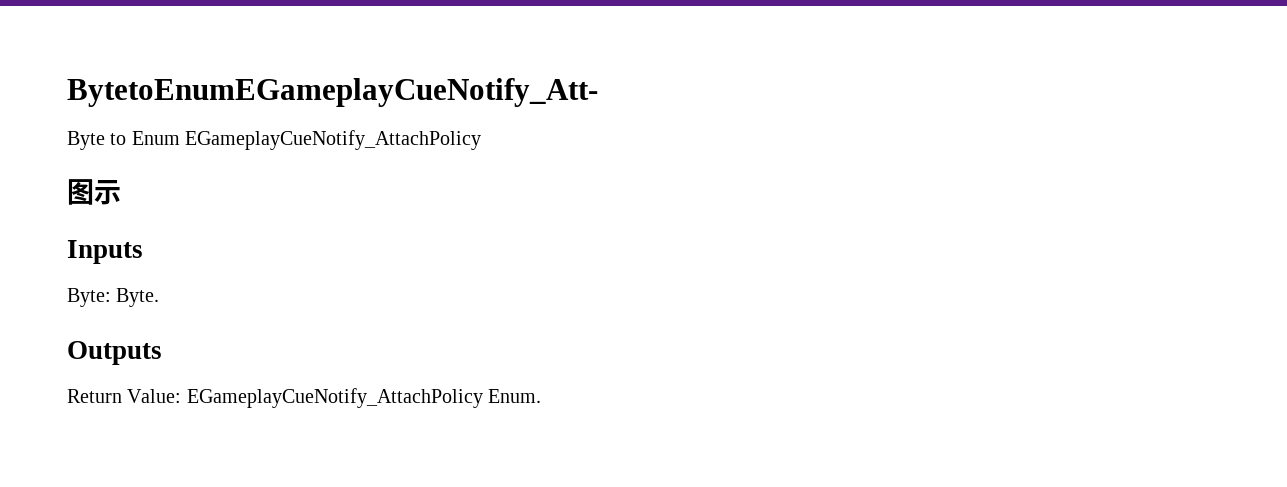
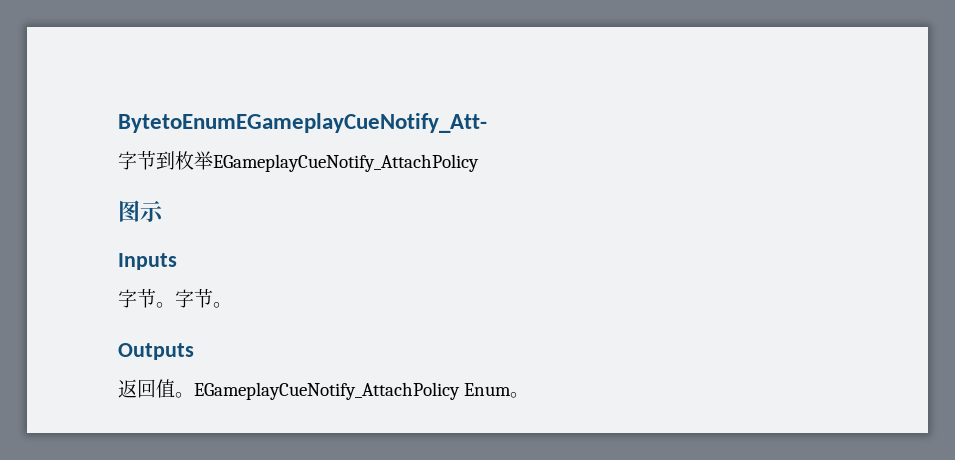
[67,131,180,150] Byte to Enum -> [118,150,213,170] 字节到枚举
[67,288,160,307] [67,341,162,365] [67,388,542,408] Byte: Byte. // Outputs // Return Value: EGameplayCueNotify_AttachPolicy Enum. -> [118,288,232,308] [118,343,194,360] [118,379,530,400] 字节。字节。 // Outputs // 返回值。EGameplayCueNotify_AttachPolicy Enum。

